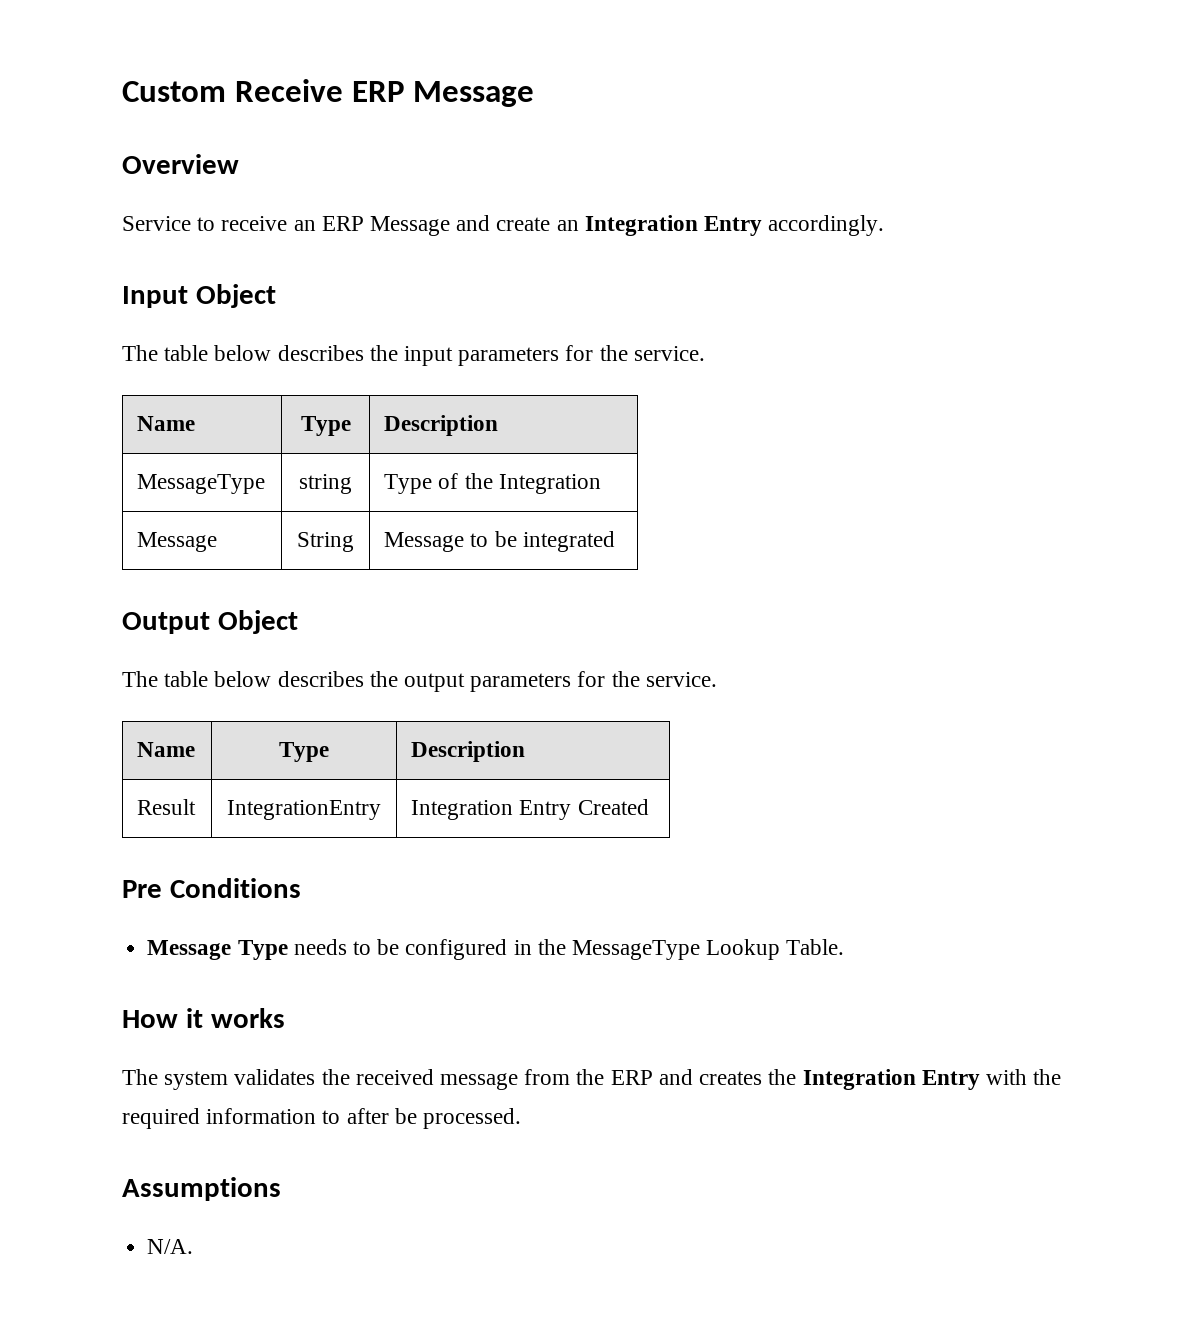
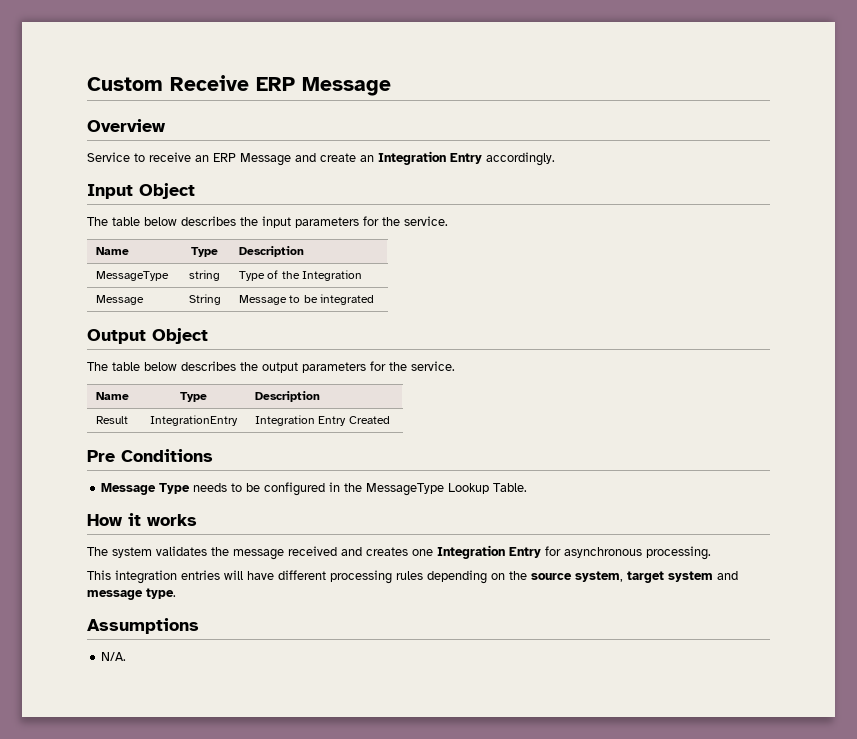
[355,1069,653,1090] received message from the ERP -> [233,546,337,560] message received
[768,1069,1062,1090] [122,1108,522,1129] the Integration Entry with the required information to after be processed. -> [412,545,711,560] [87,570,738,584] [87,588,176,600] one Integration Entry for asynchronous processing. // This integration entries will have different processing rules depending on the source system, target system and message type.

